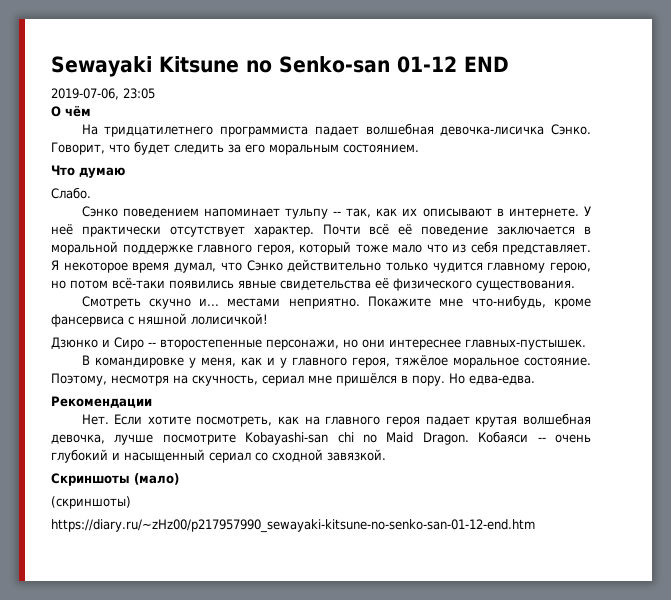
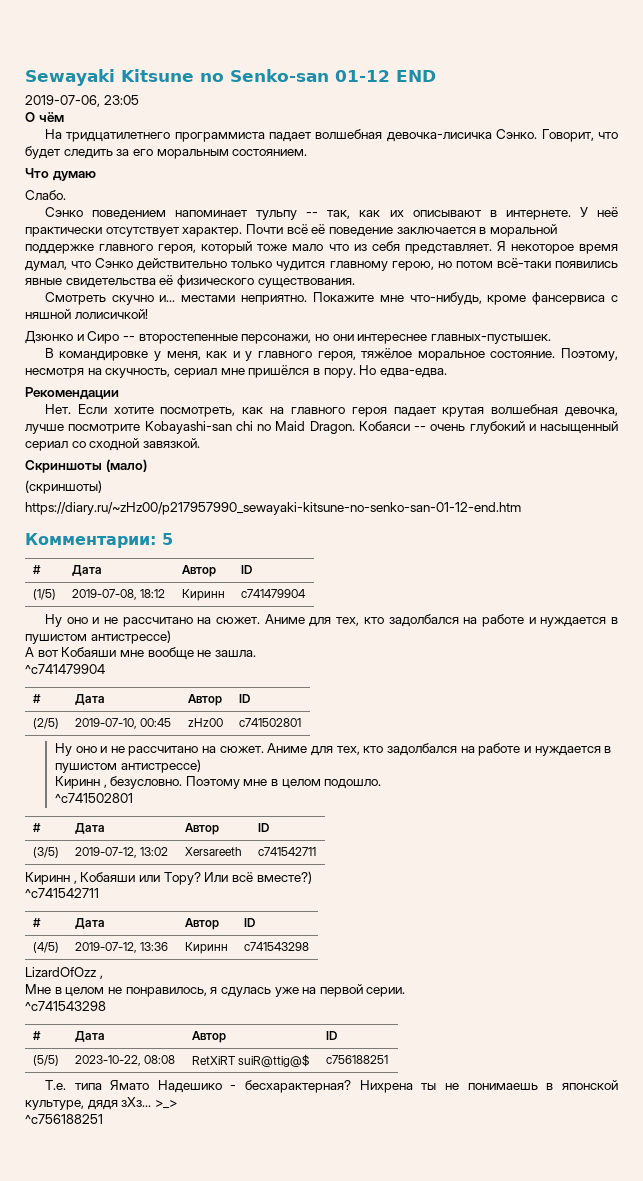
(535, 526) none -> [25,533,173,548] [32,565,41,574] [71,565,102,576] [181,565,216,577] [240,565,252,574] [32,589,56,600] [71,589,165,600] [181,589,225,601] [240,589,306,598] [44,614,618,627] [25,630,171,644] [25,647,256,660] [25,664,105,674] [32,694,41,703] [74,694,105,705] [187,694,222,706] [238,694,250,703] [32,718,59,729] [74,718,171,729] [187,718,223,727] [238,718,301,727] [54,743,612,756] [54,759,201,773] [54,776,382,789] [54,793,133,803] [32,823,41,832] [74,823,105,834] [184,823,219,835] [257,823,269,832] [32,847,59,858] [74,847,168,858] [184,847,242,856] [257,847,316,856] [25,871,312,885] [25,888,99,898] [32,918,41,927] [74,918,105,929] [184,918,219,930] [243,918,255,927] [32,942,59,953] [74,942,168,953] [184,942,228,954] [243,942,309,951] [25,967,103,979] [25,984,406,997] [25,1001,106,1011] [32,1031,41,1040] [74,1031,105,1042] [191,1031,226,1043] [325,1031,337,1040] [32,1055,59,1066] [74,1055,175,1066] [191,1054,309,1067] [325,1055,388,1064] [44,1080,619,1093] [25,1097,177,1110] [25,1114,103,1124] // Комментарии: 5 // # | Дата | Автор | ID // (1/5) | 2019-07-08, 18:12 | Киринн | c741479904 // Ну оно и не рассчитано на сюжет. Аниме для тех, кто задолбался на работе и нуждается в пушистом антистрессе) // А вот Кобаяши мне вообще не зашла. // ^c741479904 // # | Дата | Автор | ID // (2/5) | 2019-07-10, 00:45 | zHz00 | c741502801 // Ну оно и не рассчитано на сюжет. Аниме для тех, кто задолбался на работе и нуждается в пушистом антистрессе) // Киринн , безусловно. Поэтому мне в целом подошло. // ^c741502801 // # | Дата | Автор | ID // (3/5) | 2019-07-12, 13:02 | Xersareeth | c741542711 // Киринн , Кобаяши или Тору? Или всё вместе?) // ^c741542711 // # | Дата | Автор | ID // (4/5) | 2019-07-12, 13:36 | Киринн | c741543298 // LizardOfOzz , // Мне в целом не понравилось, я сдулась уже на первой серии. // ^c741543298 // # | Дата | Автор | ID // (5/5) | 2023-10-22, 08:08 | RetXiRT suiR@ttig@$ | c756188251 // Т.е. типа Ямато Надешико - бесхарактерная? Нихрена ты не понимаешь в японской культуре, дядя зХз... >_> // ^c756188251

